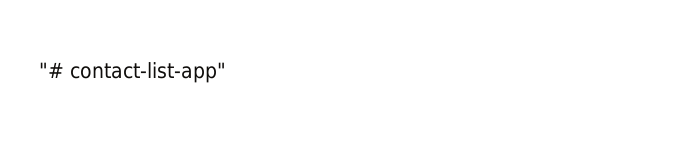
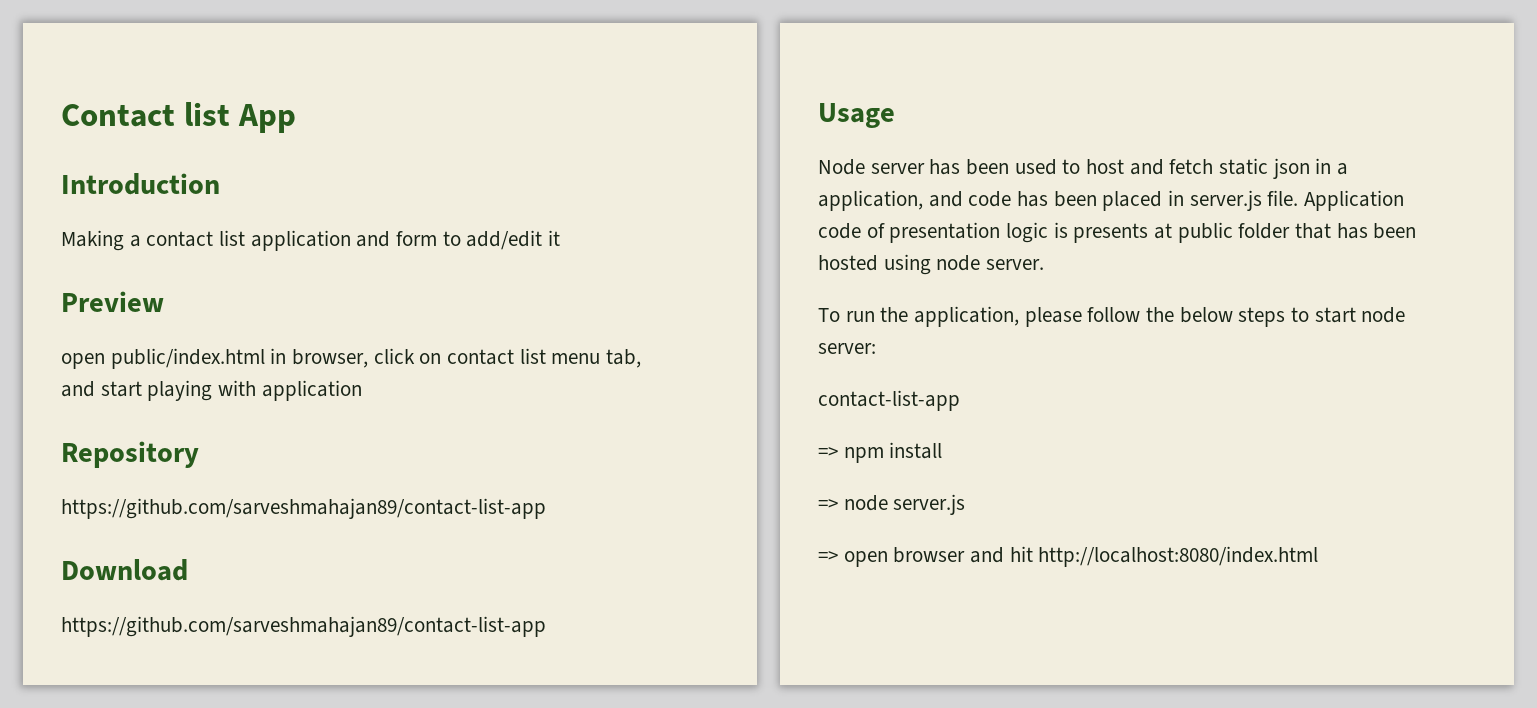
[39,62,226,83] "# contact-list-app" -> [61,102,296,133] [61,173,220,195] [61,230,561,251] [61,291,164,312] [61,348,642,369] [61,380,362,401] [61,441,199,468] [61,498,546,519] [61,559,188,581] [61,616,546,637] [818,103,895,128] [818,158,1349,179] [818,190,1405,211] [818,222,1417,243] [818,254,1045,275] [818,306,1406,327] [818,343,876,354] [818,390,960,411] [818,442,943,463] [818,494,966,515] [818,546,1319,567] Contact list App // Introduction // Making a contact list application and form to add/edit it // Preview // open public/index.html in browser, click on contact list menu tab, and start playing with application // Repository // https://github.com/sarveshmahajan89/contact-list-app // Download // https://github.com/sarveshmahajan89/contact-list-app // Usage // Node server has been used to host and fetch static json in a application, and code has been placed in server.js file. Application code of presentation logic is presents at public folder that has been hosted using node server. // To run the application, please follow the below steps to start node server: // contact-list-app // => npm install // => node server.js // => open browser and hit http://localhost:8080/index.html

